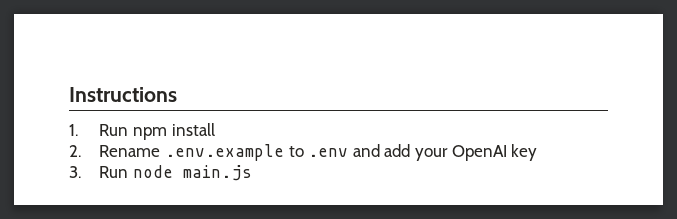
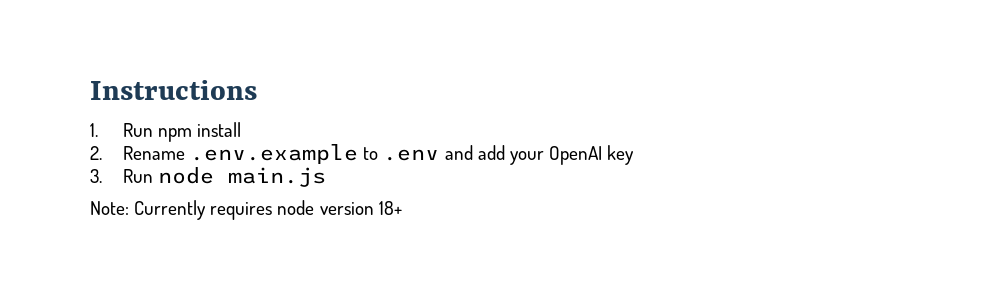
(253, 173) none -> [90,200,402,220] // Note: Currently requires node version 18+

